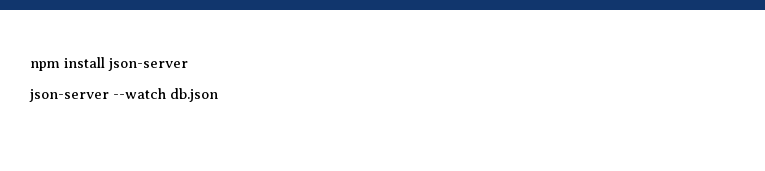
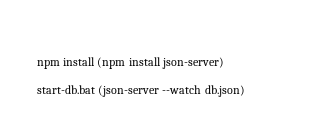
[108,58,188,71] [29,88,218,102] json-server // json-server --watch db.json -> [97,57,224,69] [37,85,245,97] (npm install json-server) // start-db.bat (json-server --watch db.json)

